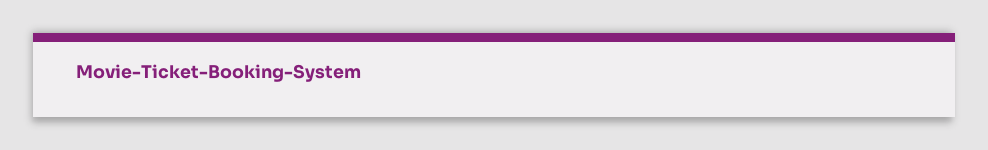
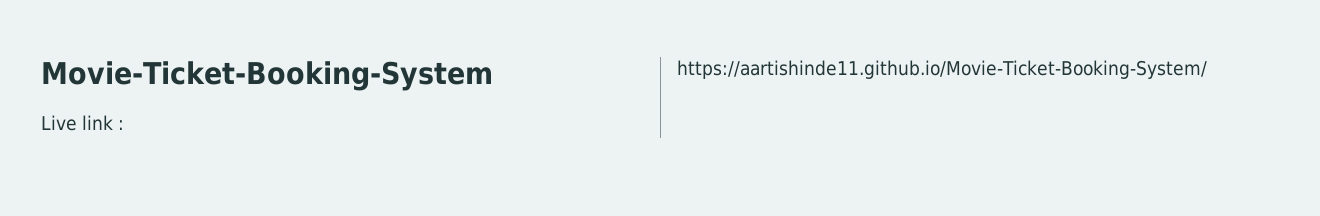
(361, 73) none -> [41,115,125,131] [677,60,1207,79] // Live link : https://aartishinde11.github.io/Movie-Ticket-Booking-System/

